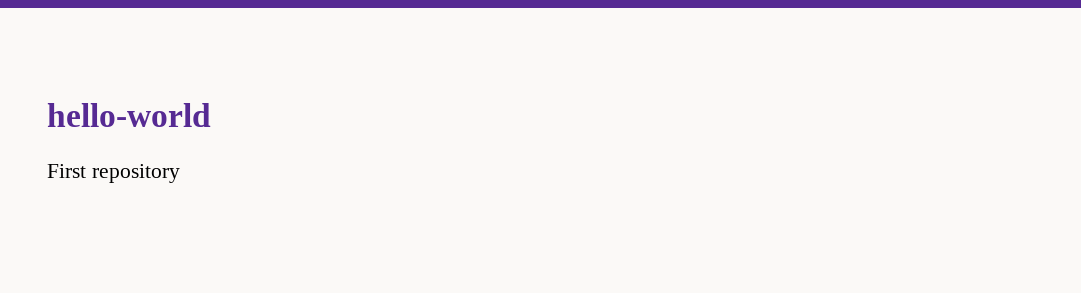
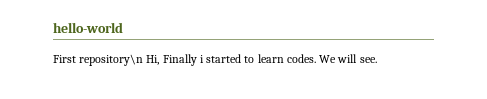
[91,164,180,183] repository -> [79,54,377,66] repository\n Hi, Finally i started to learn codes. We will see.

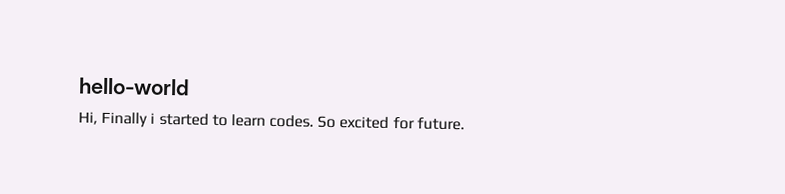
[53,54,144,66] First repository\n -> (190, 86) none
[319,54,377,63] We will see. -> [317,115,465,131] So excited for future.

